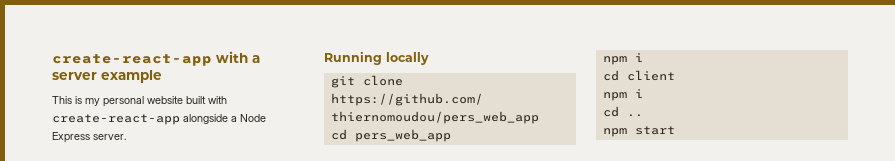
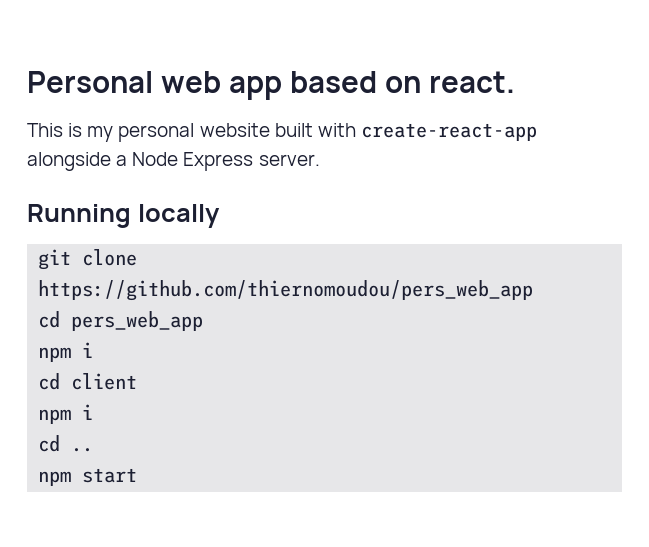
[52,51,260,66] [52,70,162,83] create-react-app with a server example -> [27,71,515,100] Personal web app based on react.

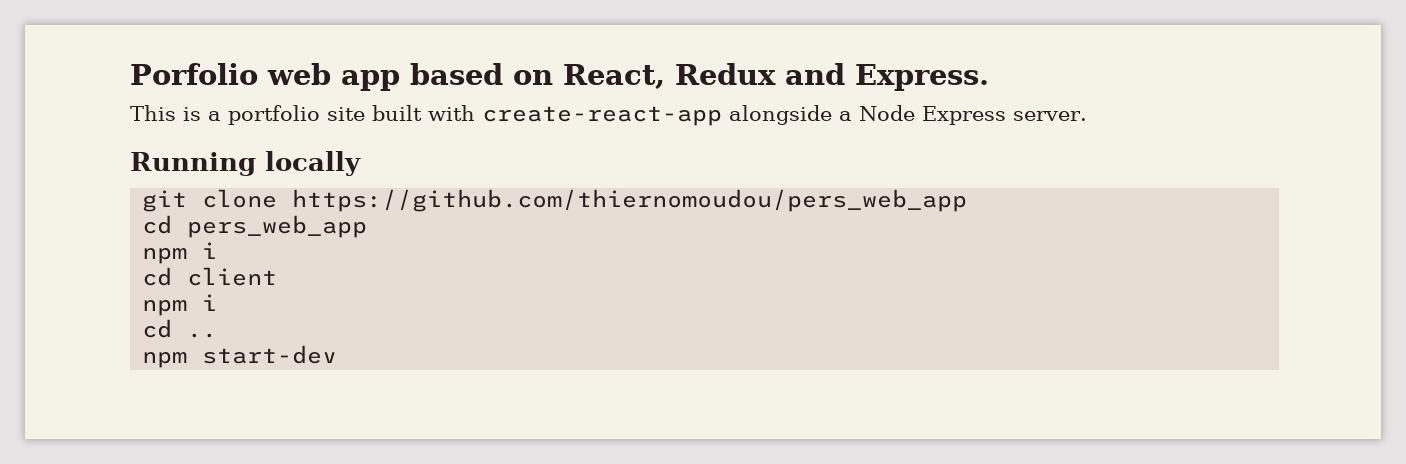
[27,71,153,93] Personal -> [130,63,258,85] Porfolio
[428,71,515,93] react. -> [562,63,989,91] React, Redux and Express.
[87,123,270,142] my personal website -> [208,105,365,125] a portfolio site
[82,468,138,483] start -> [202,345,338,364] start-dev

